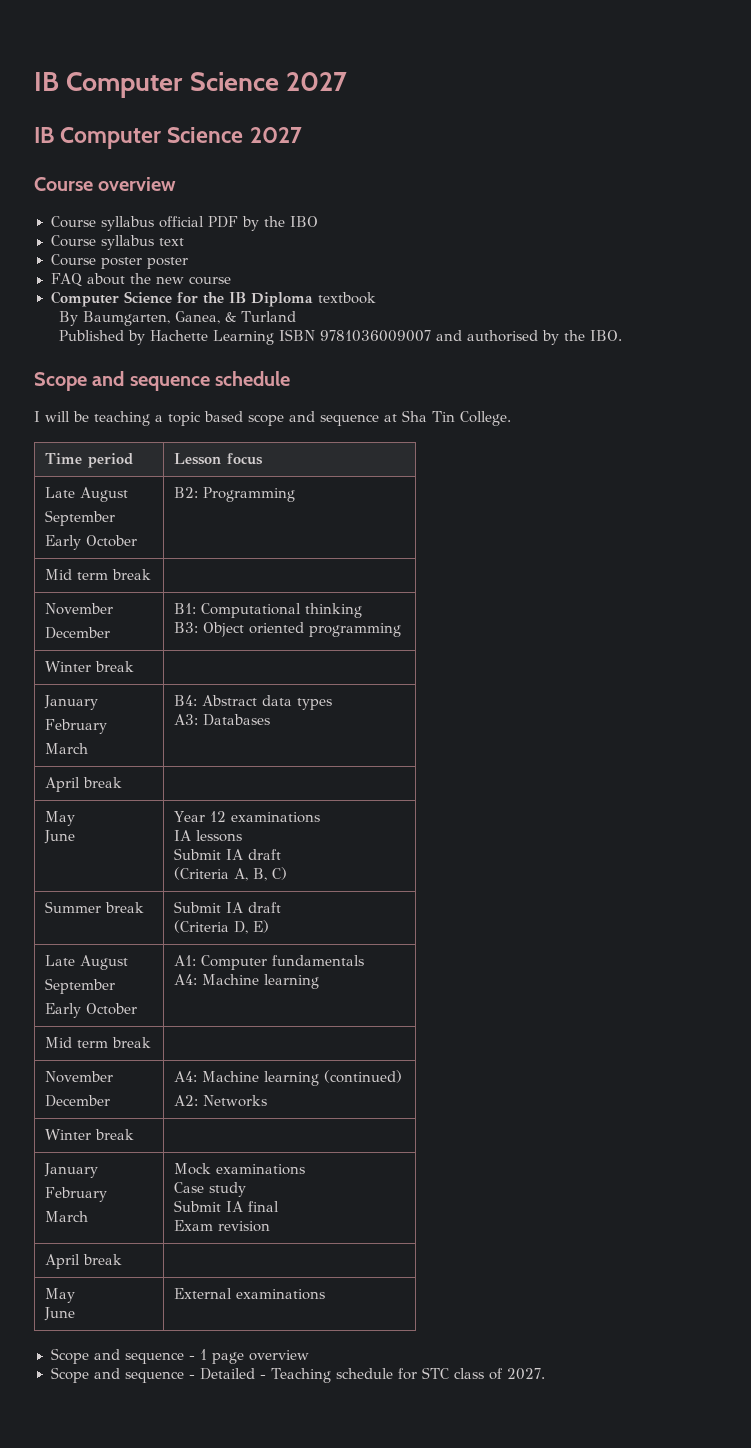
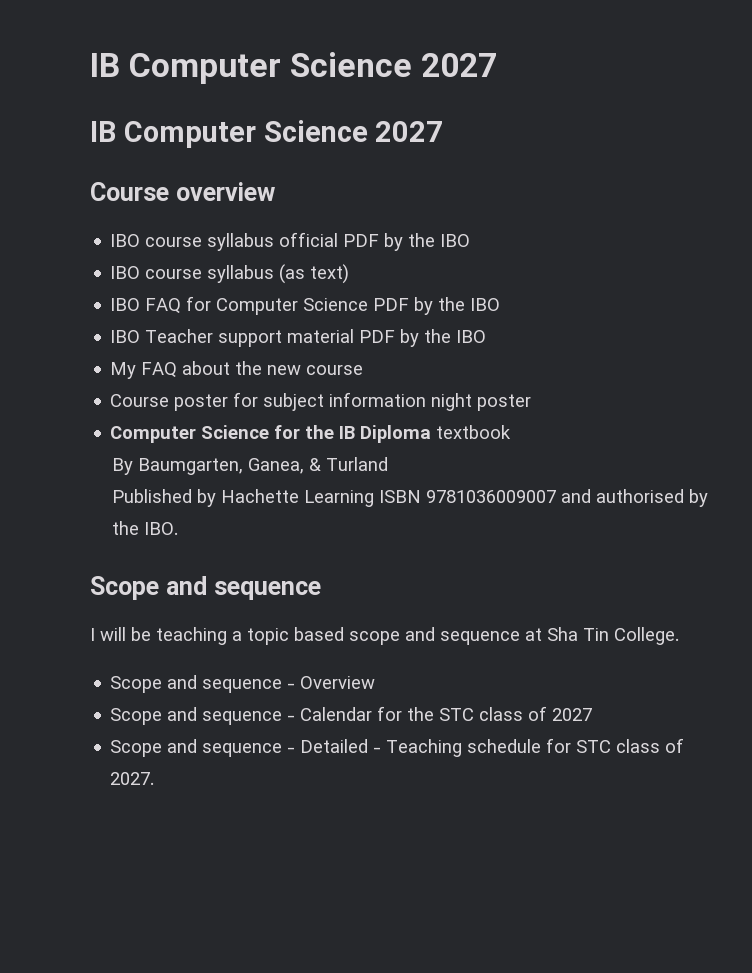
[50,216,96,228] Course -> [110,234,203,247] IBO course
[50,235,184,250] [50,254,188,269] Course syllabus text // Course poster poster // -> [110,264,350,284] [110,296,501,315] [110,329,487,347] [110,362,137,379] IBO course syllabus (as text) // IBO FAQ for Computer Science PDF by the IBO // IBO Teacher support material PDF by the IBO // My
(232, 280) none -> [110,392,532,411] // Course poster for subject information night poster
[215,371,291,386] schedule -> (321, 590) none
[45,453,134,468] [174,453,264,465] [45,487,129,502] [45,510,116,526] [45,535,138,550] [174,487,296,502] [45,569,152,580] [45,603,114,615] [45,627,111,639] [174,603,363,618] [174,622,402,637] [45,661,135,672] [44,695,99,710] [45,719,108,734] [45,743,89,754] [174,695,333,710] [174,714,271,726] [45,777,123,792] [45,811,76,826] [44,830,76,844] [174,811,321,823] [174,830,243,842] [174,848,282,860] [174,867,288,881] [45,901,145,913] [174,901,282,913] [174,920,270,934] [45,955,129,970] [45,978,116,994] [45,1003,138,1018] [174,955,365,970] [174,974,320,989] [45,1037,152,1048] [45,1071,114,1083] [45,1095,111,1107] [174,1070,403,1086] [174,1095,268,1107] [45,1129,135,1140] [44,1163,99,1178] [45,1187,108,1202] [45,1211,89,1222] [174,1163,306,1175] [174,1182,247,1197] [174,1200,280,1212] [174,1220,271,1232] [45,1254,123,1269] [45,1288,76,1303] [44,1307,76,1321] [174,1288,326,1300] [50,1348,309,1364] // Time period | Lesson focus // Late August // September // Early October | B2: Programming // Mid term break | // November // December | B1: Computational thinking // B3: Object oriented programming // Winter break | // January // February // March | B4: Abstract data types // A3: Databases // April break | // May // June | Year 12 examinations // IA lessons // Submit IA draft // (Criteria A, B, C) // Summer break | Submit IA draft // (Criteria D, E) // Late August // September // Early October | A1: Computer fundamentals // A4: Machine learning // Mid term break | // November // December | A4: Machine learning (continued) // A2: Networks // Winter break | // January // February // March | Mock examinations // Case study // Submit IA final // Exam revision // April break | // May // June | External examinations // Scope and sequence - 1 page overview -> [110,675,376,693] [110,706,593,725] // Scope and sequence - Overview // Scope and sequence - Calendar for the STC class of 2027

